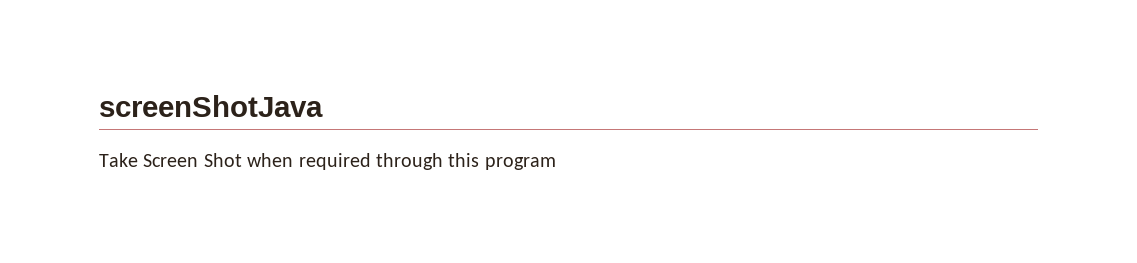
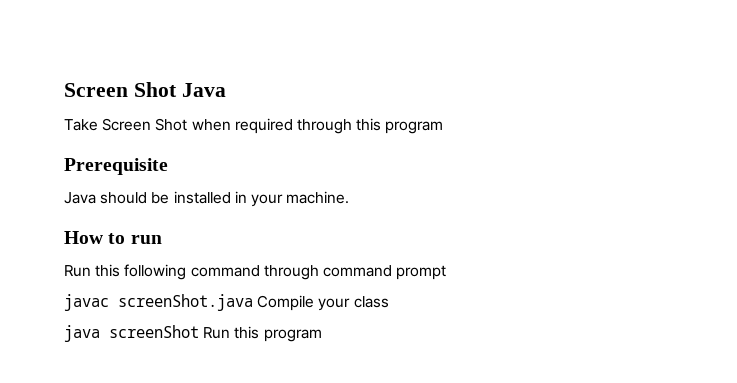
[99,95,323,117] screenShotJava -> [64,82,226,97] Screen Shot Java
(556, 163) none -> [64,158,168,175] [64,191,350,207] [64,231,162,244] [64,264,447,280] [64,294,389,311] [64,325,322,342] // Prerequisite // Java should be installed in your machine. // How to run // Run this following command through command prompt // javac screenShot.java Compile your class // java screenShot Run this program

